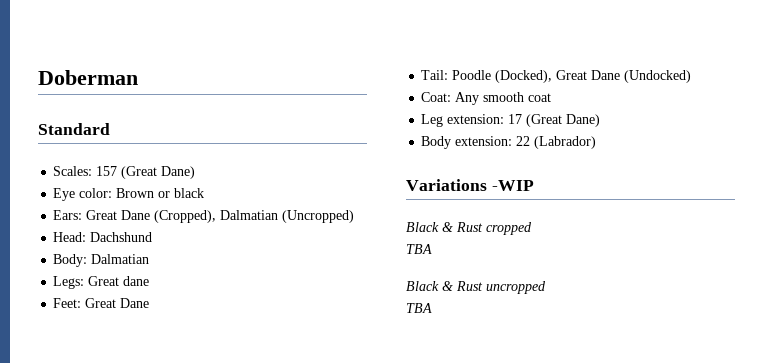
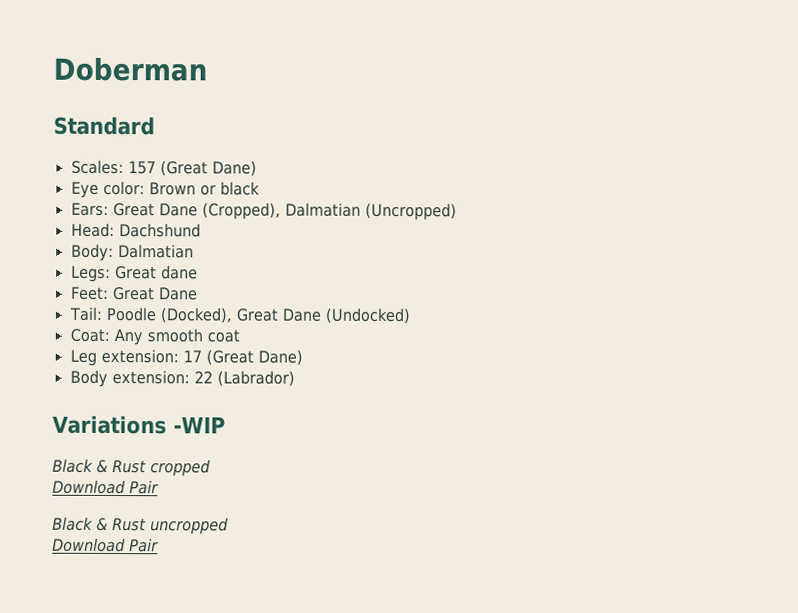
[406,244,432,254] TBA -> [52,479,159,495] Download Pair
[406,303,432,313] TBA -> [52,537,159,553] Download Pair

